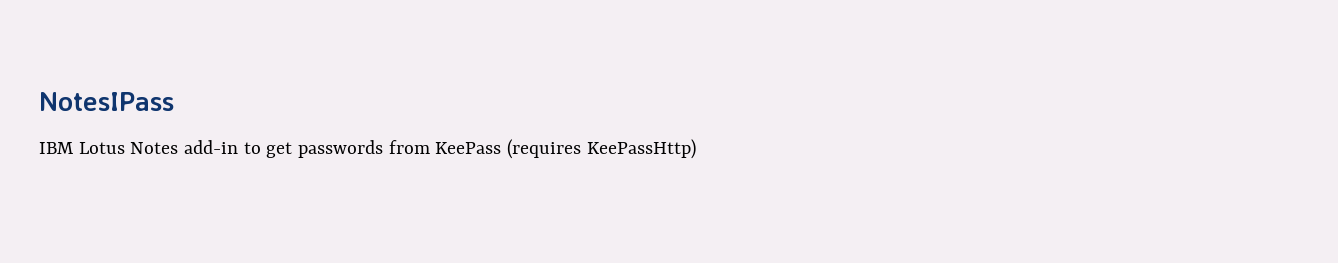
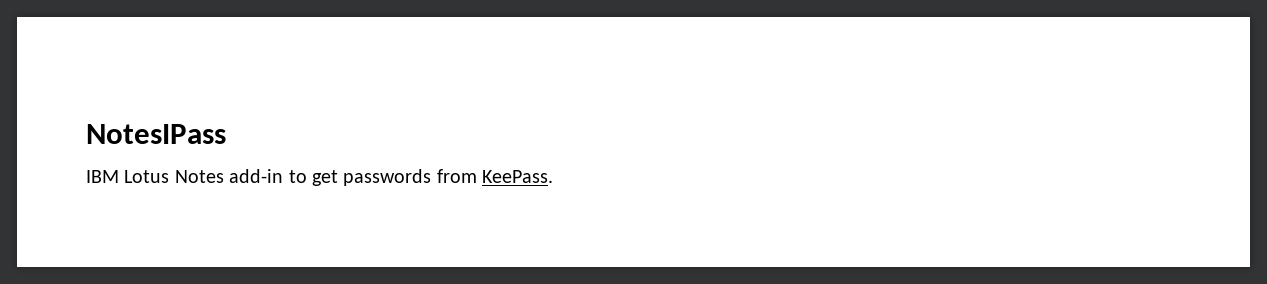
[435,139,696,159] KeePass (requires KeePassHttp) -> [482,170,554,183] KeePass.

